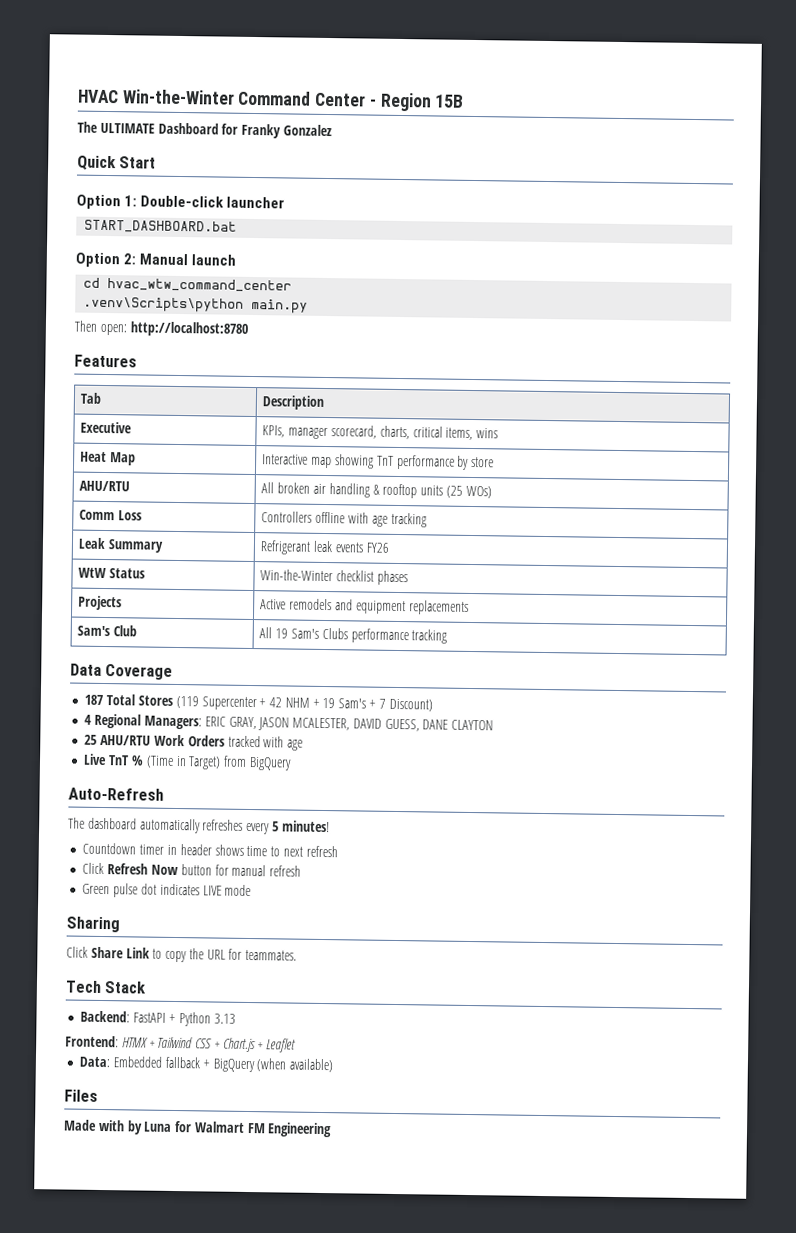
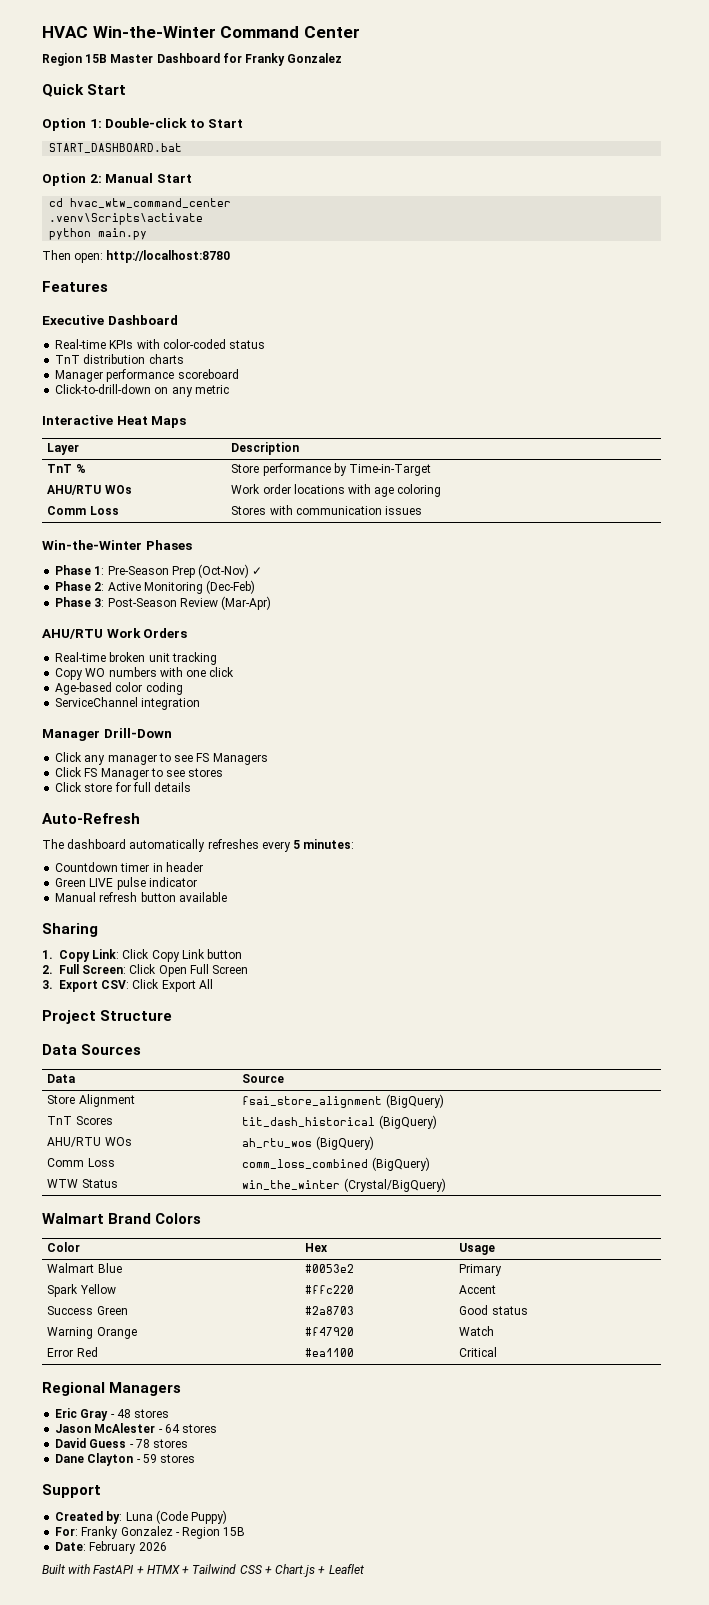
[368,92,465,112] [77,121,155,134] - Region 15B // The ULTIMATE -> [42,53,154,66] // Region 15B Master
[226,196,286,209] launcher -> [189,119,243,128] to Start
[191,254,237,266] launch -> [156,174,192,183] Start
[83,296,245,313] .venv\Scripts\python -> [49,213,204,225] [49,228,92,240] .venv\Scripts\activate // python
[80,392,103,404] [262,395,325,410] [80,421,133,434] [262,425,499,441] [80,451,137,466] [262,454,394,469] // Tab | Description // Executive | KPIs, manager scorecard, charts, critical items, wins // Heat Map | Interactive map showing TnT -> [42,315,178,325] [55,339,266,349] [55,354,184,364] [55,369,239,382] [55,384,229,397] [42,415,187,428] [47,443,80,455] [231,442,300,455] [47,464,86,473] [231,464,260,473] // Executive Dashboard // Real-time KPIs with color-coded status // TnT distribution charts // Manager performance scoreboard // Click-to-drill-down on any metric // Interactive Heat Maps // Layer | Description // TnT % | Store
[471,456,495,468] [79,480,131,492] [261,482,492,499] [79,509,143,521] [261,511,427,528] [78,537,165,553] [260,540,390,555] [78,567,146,579] [260,569,408,586] [78,595,123,611] [260,598,469,615] [77,625,138,637] [259,627,448,644] [70,663,174,680] [84,694,433,712] [84,713,494,732] [84,734,304,751] [83,753,292,771] store // AHU/RTU | All broken air handling & rooftop units (25 WOs) // Comm Loss | Controllers offline with age tracking // Leak Summary | Refrigerant leak events FY26 // WtW Status | Win-the-Winter checklist phases // Projects | Active remodels and equipment replacements // Sam's Club | All 19 Sam's Clubs performance tracking // Data Coverage // 187 Total Stores (119 Supercenter + 42 NHM + 19 Sam's + 7 Discount) // 4 Regional Managers: ERIC GRAY, JASON MCALESTER, DAVID GUESS, DANE CLAYTON // 25 AHU/RTU Work Orders tracked with age // Live TnT % (Time in Target) from BigQuery -> [348,464,431,476] [47,485,132,495] [231,484,442,497] [47,506,119,515] [231,505,422,515] [42,540,192,550] [55,564,263,578] [55,580,256,594] [55,596,272,610] [42,628,188,639] [55,652,217,665] [55,667,235,680] [55,682,183,695] [55,697,201,710] [42,728,172,741] [55,752,268,765] [55,767,224,780] [55,782,192,792] Time-in-Target // AHU/RTU WOs | Work order locations with age coloring // Comm Loss | Stores with communication issues // Win-the-Winter Phases // Phase 1: Pre-Season Prep (Oct-Nov) ✓ // Phase 2: Active Monitoring (Dec-Feb) // Phase 3: Post-Season Review (Mar-Apr) // AHU/RTU Work Orders // Real-time broken unit tracking // Copy WO numbers with one click // Age-based color coding // ServiceChannel integration // Manager Drill-Down // Click any manager to see FS Managers // Click FS Manager to see stores // Click store for full details
[281,820,330,833] minutes! -> [303,839,355,849] minutes:
[214,844,338,858] [82,862,302,877] [82,883,252,898] [66,916,120,933] [66,946,298,963] [65,980,148,994] [80,1010,236,1027] [65,1035,119,1048] shows time to next refresh // Click Refresh Now button for manual refresh // Green pulse dot indicates LIVE mode // Sharing // Click Share Link to copy the URL for teammates. // Tech Stack // Backend: FastAPI + Python 3.13 // Frontend: -> [55,877,197,890] [55,892,227,902] [42,923,98,937] [42,949,243,962] [42,964,249,977] [42,979,213,992] [42,1010,173,1024] [42,1044,142,1055] [47,1074,76,1083] [242,1074,285,1083] [47,1094,135,1107] [242,1094,444,1108] [47,1116,113,1125] [242,1115,437,1129] [47,1137,132,1147] [242,1136,374,1150] [47,1158,115,1167] [242,1157,430,1171] [47,1179,118,1188] [242,1178,446,1192] [42,1213,202,1224] [47,1242,81,1252] [305,1243,329,1252] [459,1243,496,1255] [47,1263,122,1273] [305,1264,355,1273] [459,1264,503,1276] [47,1284,116,1297] [305,1285,355,1294] [459,1285,497,1294] [47,1306,128,1315] [305,1306,355,1315] [459,1305,528,1315] [47,1327,137,1339] [305,1327,355,1336] [459,1326,495,1336] [47,1347,98,1357] [305,1348,355,1357] [459,1347,498,1357] [42,1382,182,1396] [55,1408,170,1421] [55,1423,218,1433] [55,1438,189,1448] [55,1453,196,1466] [42,1484,101,1498] [55,1510,228,1524] [55,1526,246,1539] [55,1541,167,1554] [42,1564,144,1574] // Green LIVE pulse indicator // Manual refresh button available // Sharing // 1. Copy Link: Click Copy Link button // 2. Full Screen: Click Open Full Screen // 3. Export CSV: Click Export All // Project Structure // Data Sources // Data | Source // Store Alignment | fsai_store_alignment (BigQuery) // TnT Scores | tit_dash_historical (BigQuery) // AHU/RTU WOs | ah_rtu_wos (BigQuery) // Comm Loss | comm_loss_combined (BigQuery) // WTW Status | win_the_winter (Crystal/BigQuery) // Walmart Brand Colors // Color | Hex | Usage // Walmart Blue | #0053e2 | Primary // Spark Yellow | #ffc220 | Accent // Success Green | #2a8703 | Good status // Warning Orange | #f47920 | Watch // Error Red | #ea1100 | Critical // Regional Managers // Eric Gray - 48 stores // Jason McAlester - 64 stores // David Guess - 78 stores // Dane Clayton - 59 stores // Support // Created by: Luna (Code Puppy) // For: Franky Gonzalez - Region 15B // Date: February 2026 // Built with FastAPI +
[79,1056,334,1073] [64,1089,98,1102] [63,1119,333,1138] // Data: Embedded fallback + BigQuery (when available) // Files // Made with by Luna for Walmart FM Engineering -> (364, 1569) none

